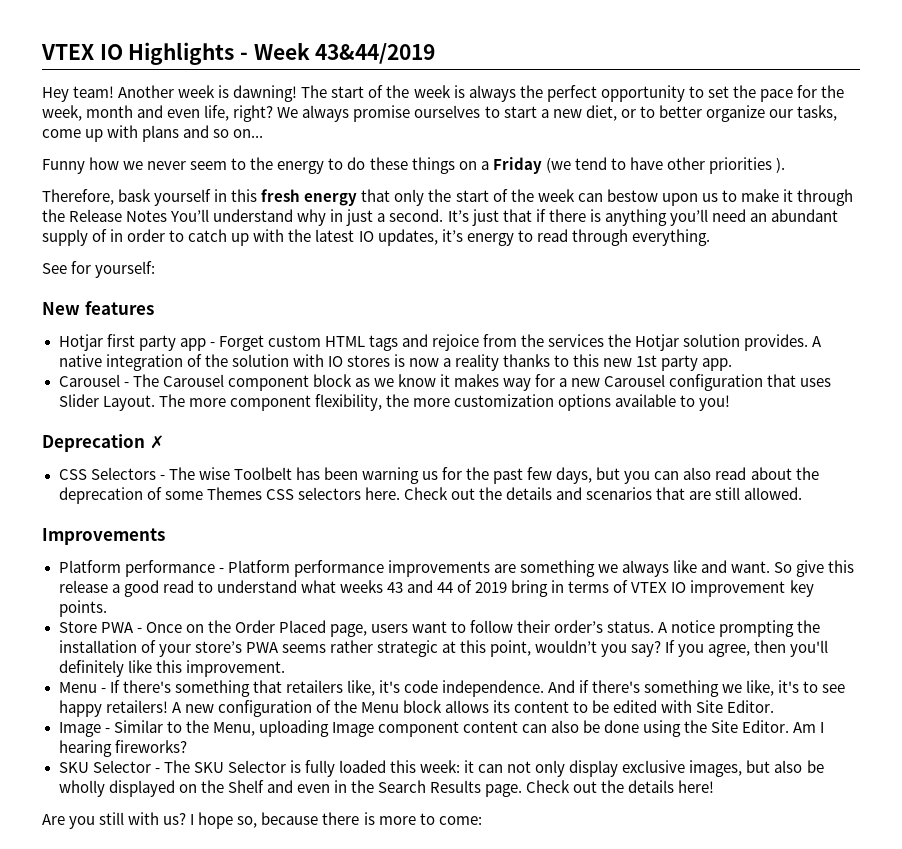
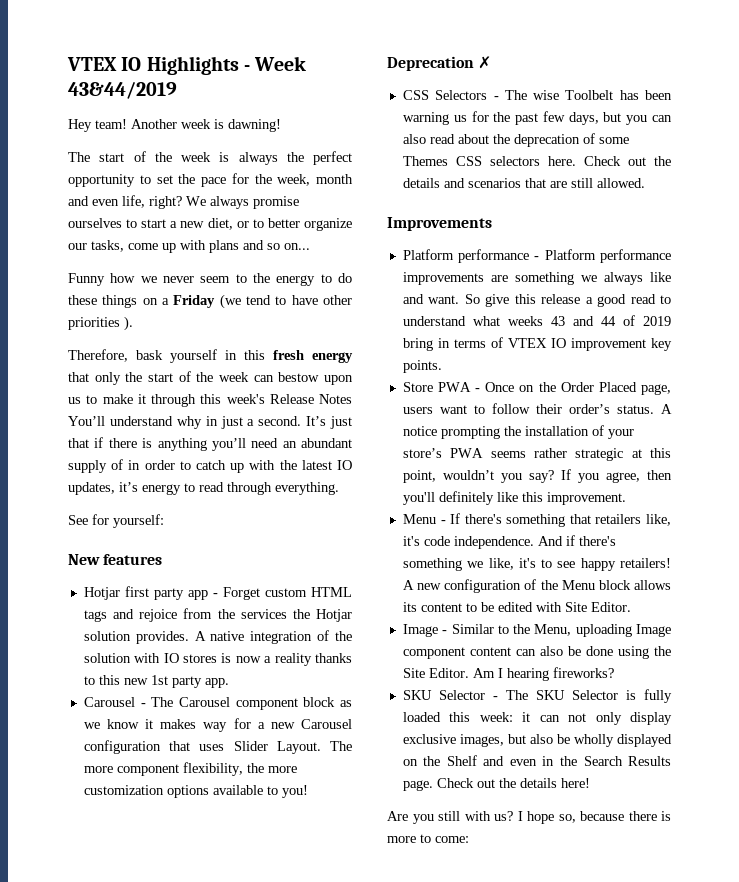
(298, 93) none -> (281, 125) //
[42,209,65,222] the -> [200,394,265,404] this week's

